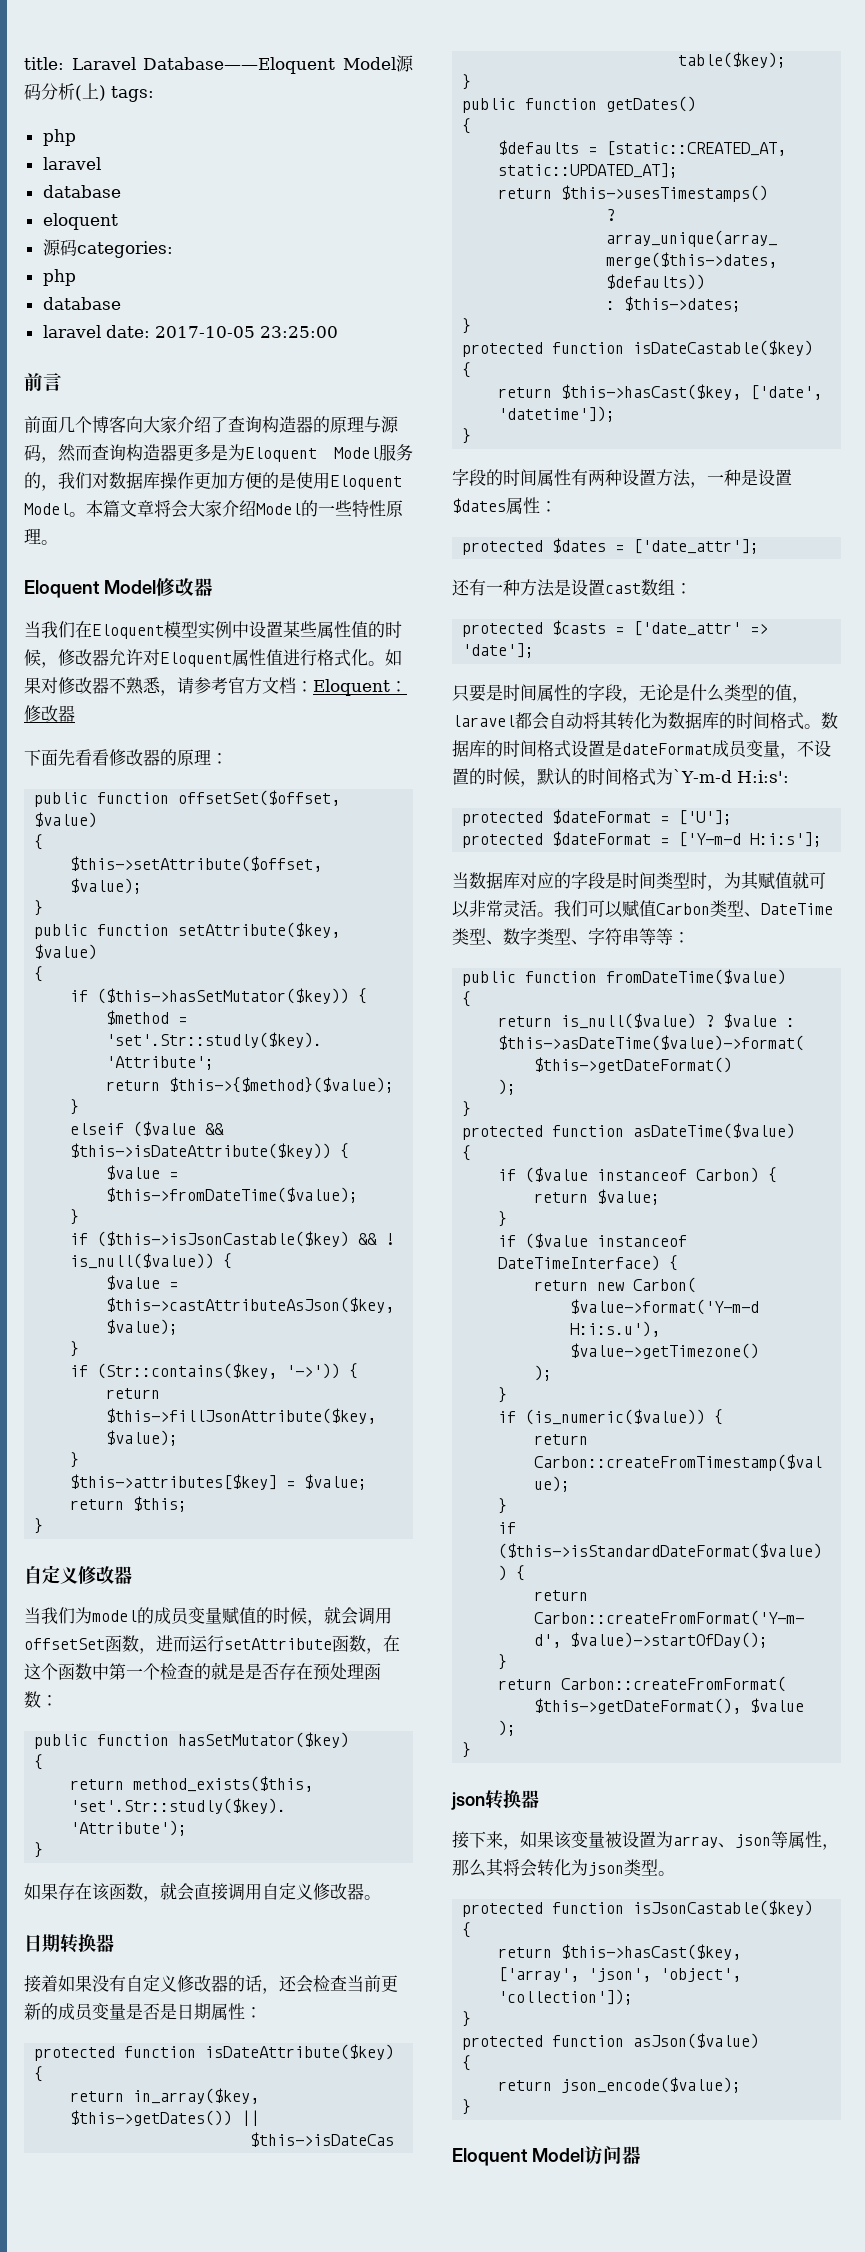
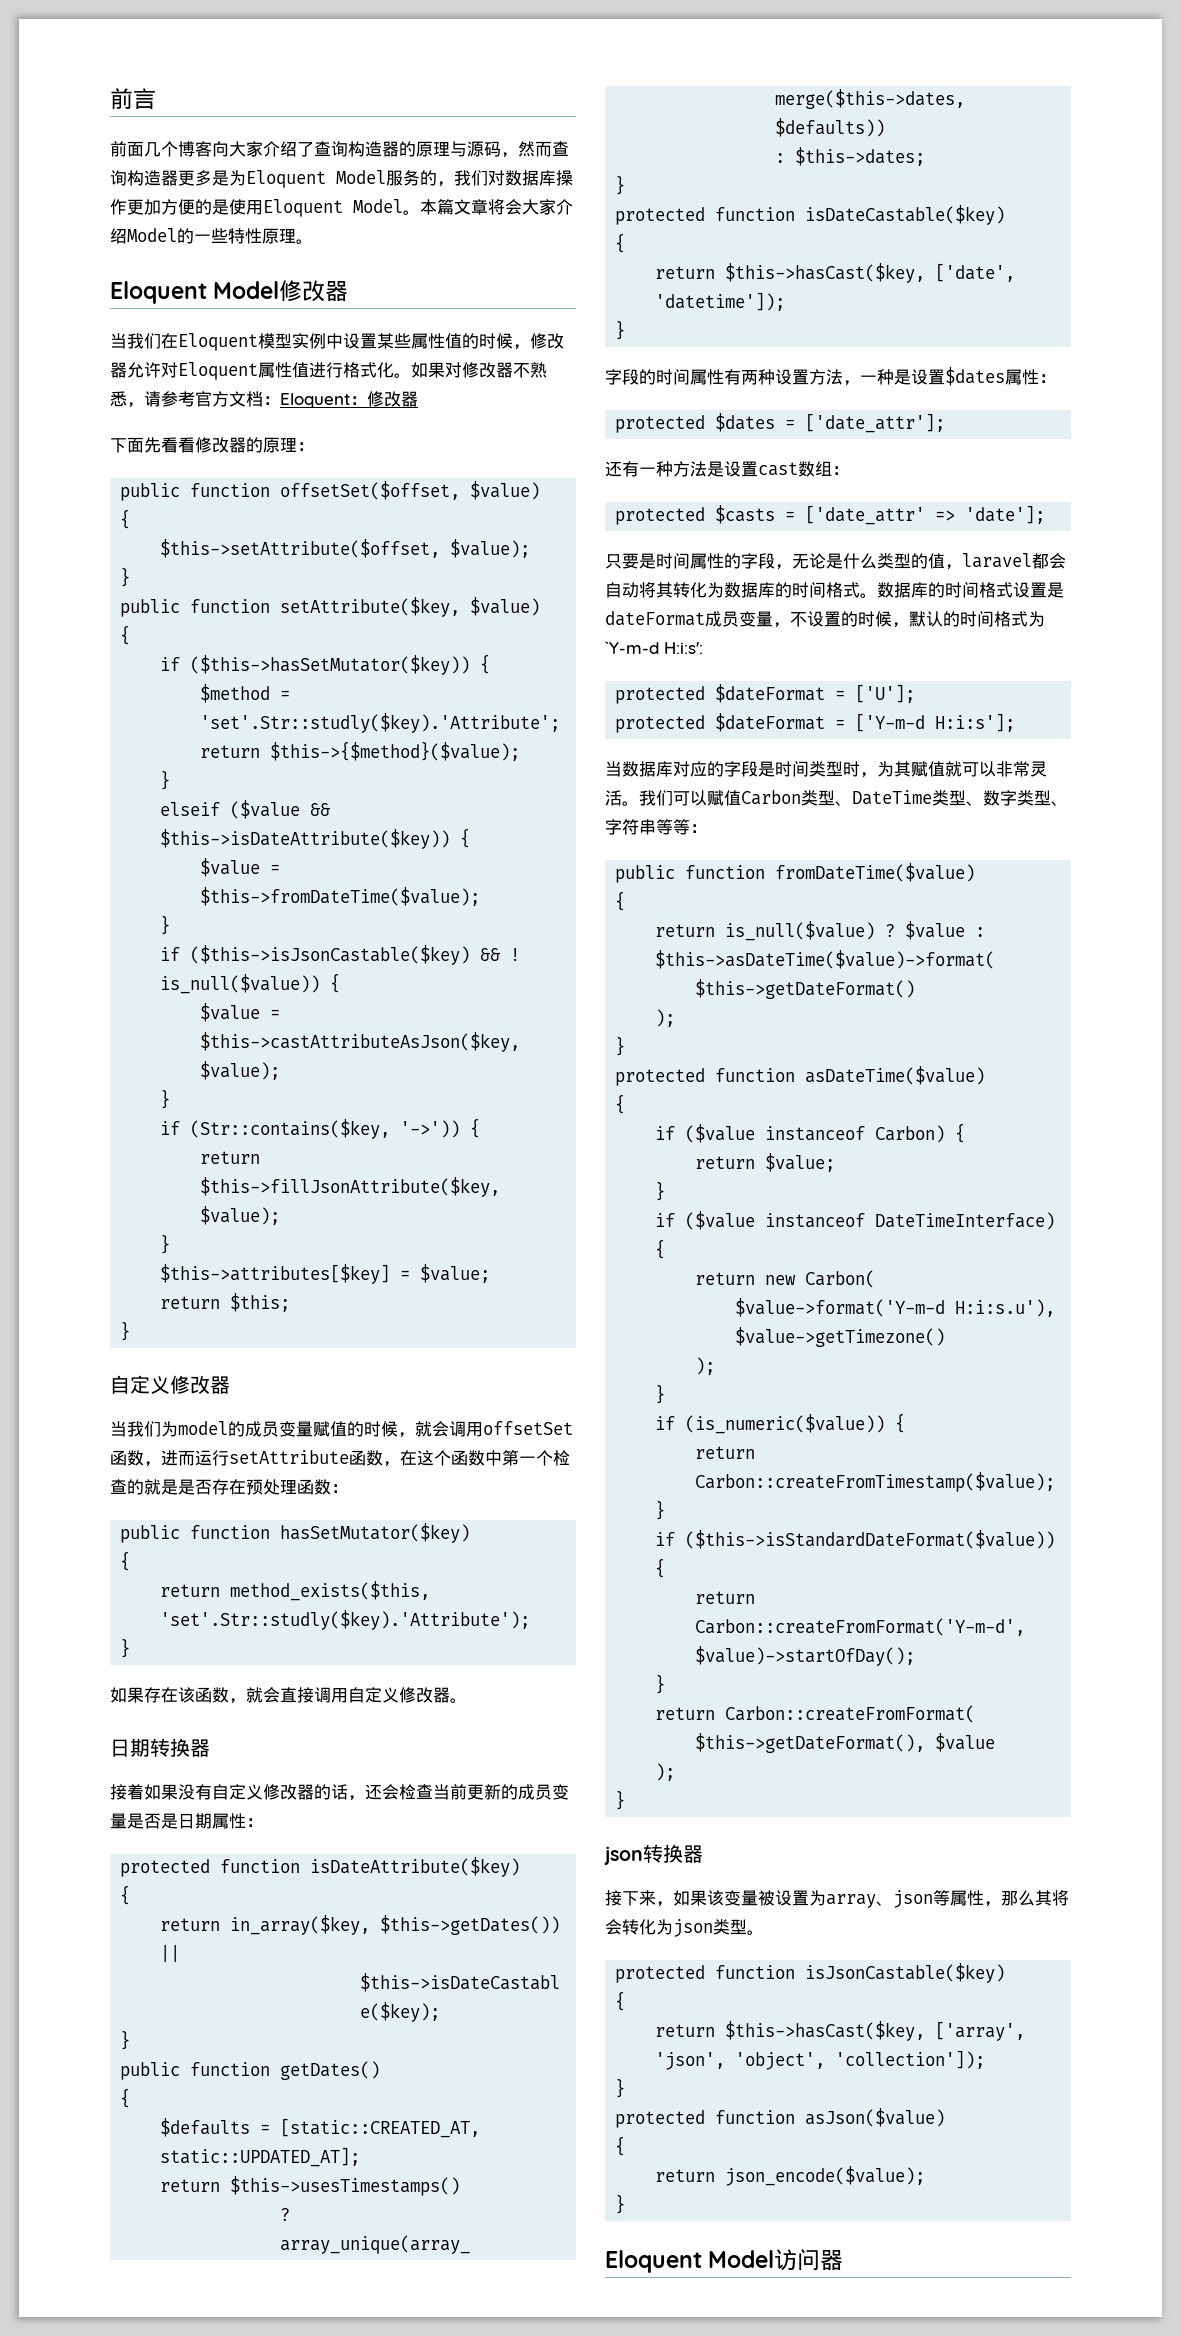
[24,55,414,74] [24,83,154,102] [42,129,76,146] [42,157,101,170] [42,185,121,198] [42,213,118,230] [42,239,173,258] [42,269,76,286] [42,297,121,310] [42,325,338,338] title: Laravel Database——Eloquent Model源码分析(上) tags: // php // laravel // database // eloquent // 源码categories: // php // database // laravel date: 2017-10-05 23:25:00 // -> (110, 99) none

